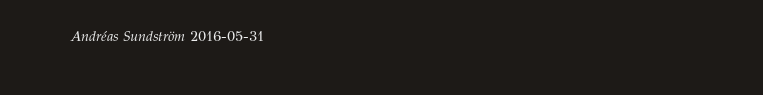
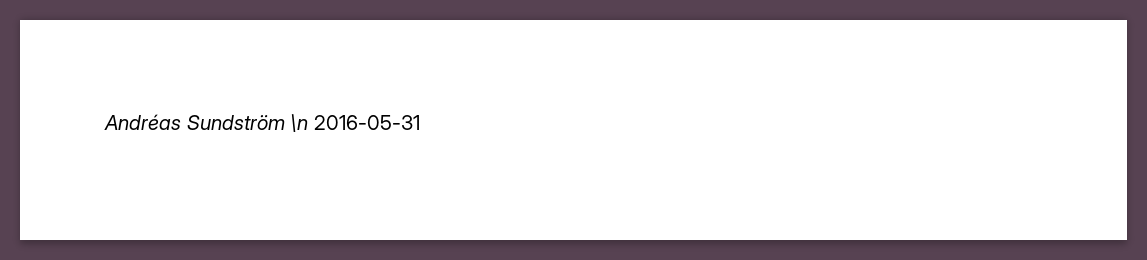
(185, 36) none -> [290,114,309,132] \n

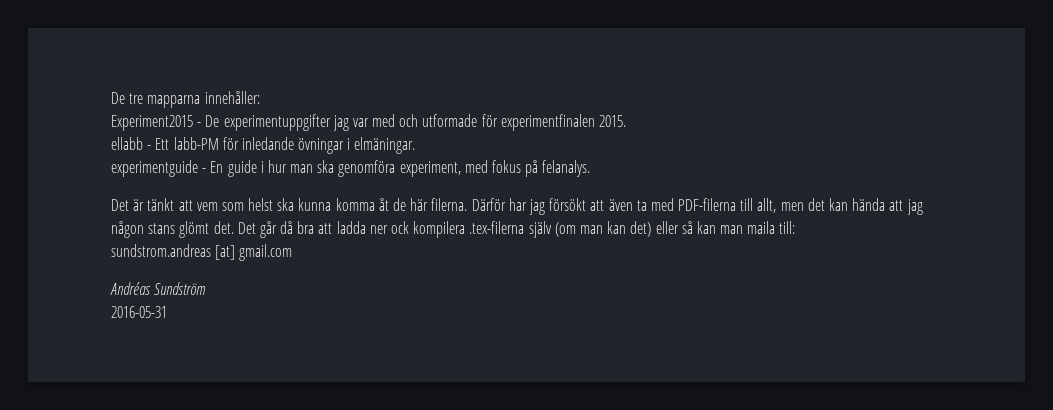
(104, 122) none -> [111,91,260,108] [111,114,627,131] [111,137,416,154] [111,160,591,177] [111,198,923,215] [111,221,796,238] [111,244,293,261] De tre mapparna innehåller: // Experiment2015 - De experimentuppgifter jag var med och utformade för experimentfinalen 2015. // ellabb - Ett labb-PM för inledande övningar i elmäningar. // experimentguide - En guide i hur man ska genomföra experiment, med fokus på felanalys. // Det är tänkt att vem som helst ska kunna komma åt de här filerna. Därför har jag försökt att även ta med PDF-filerna till allt, men det kan hända att jag någon stans glömt det. Det går då bra att ladda ner ock kompilera .tex-filerna själv (om man kan det) eller så kan man maila till: // sundstrom.andreas [at] gmail.com //
[290,114,309,132] \n -> (207, 288) //

